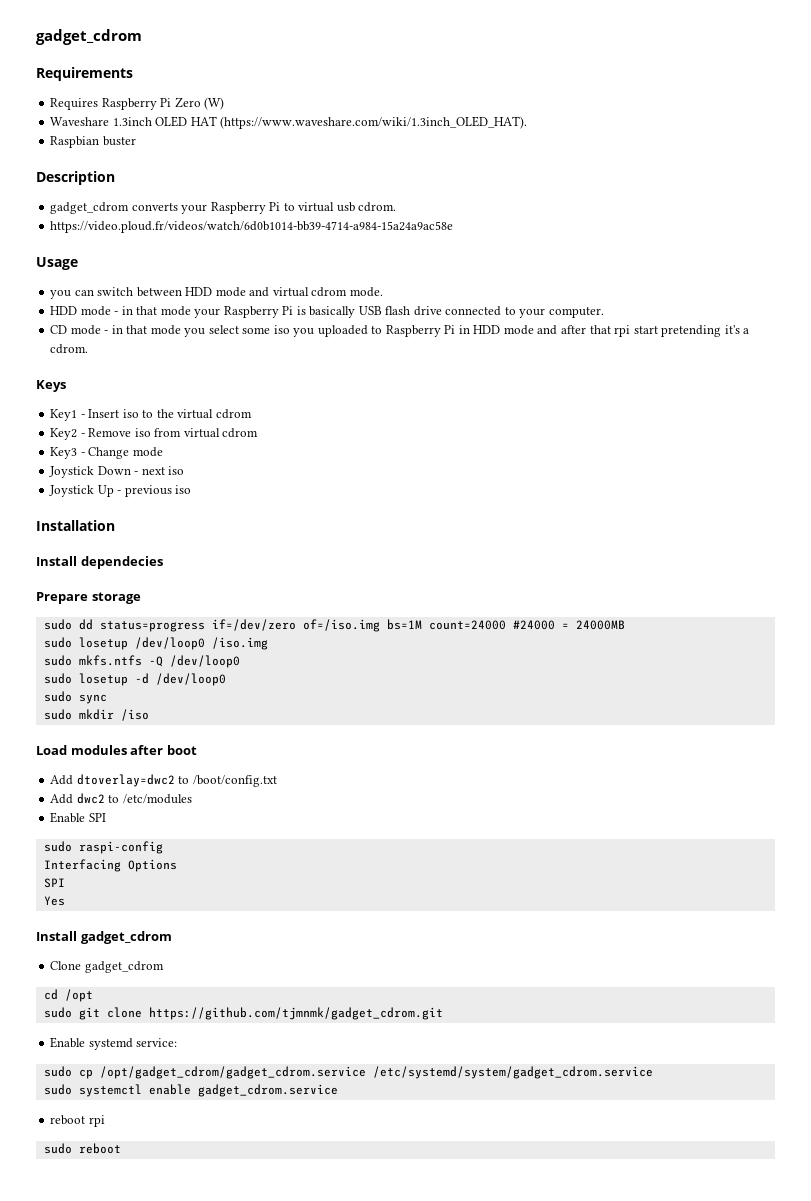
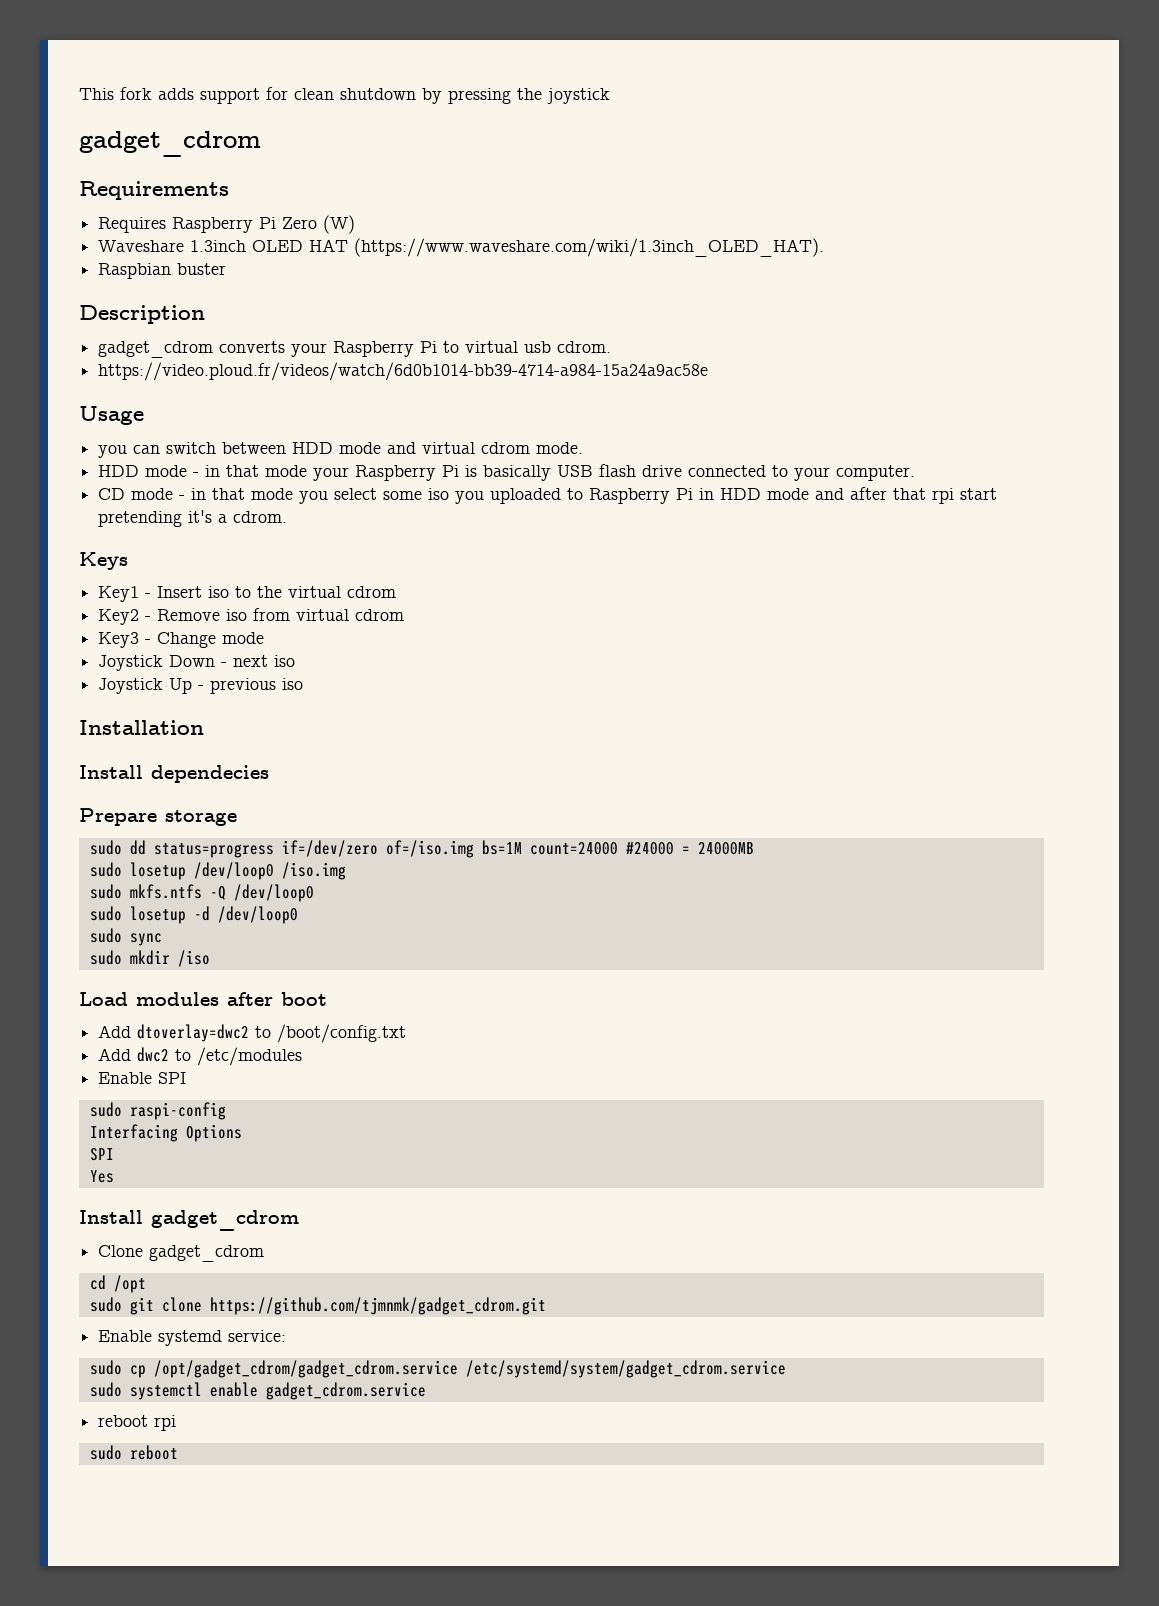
(36, 37) none -> [79,87,610,104] This fork adds support for clean shutdown by pressing the joystick //

